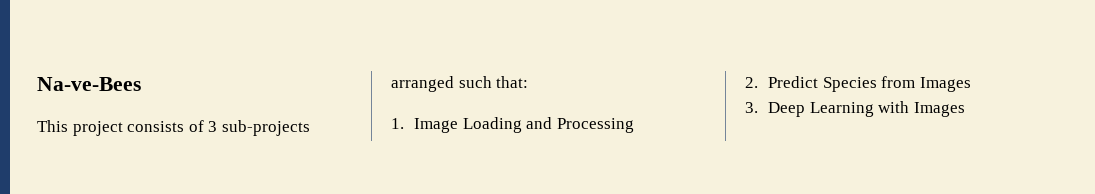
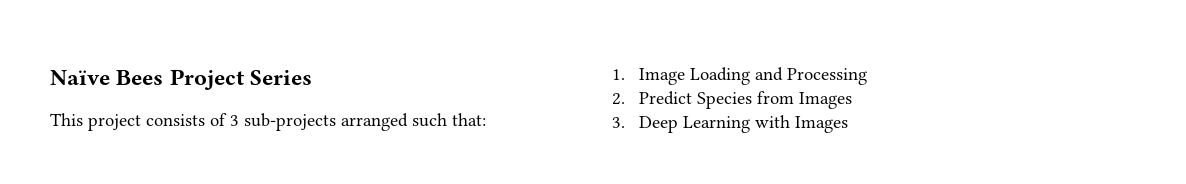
[37,77,141,91] Na-ve-Bees -> [50,69,313,90] Naïve Bees Project Series

